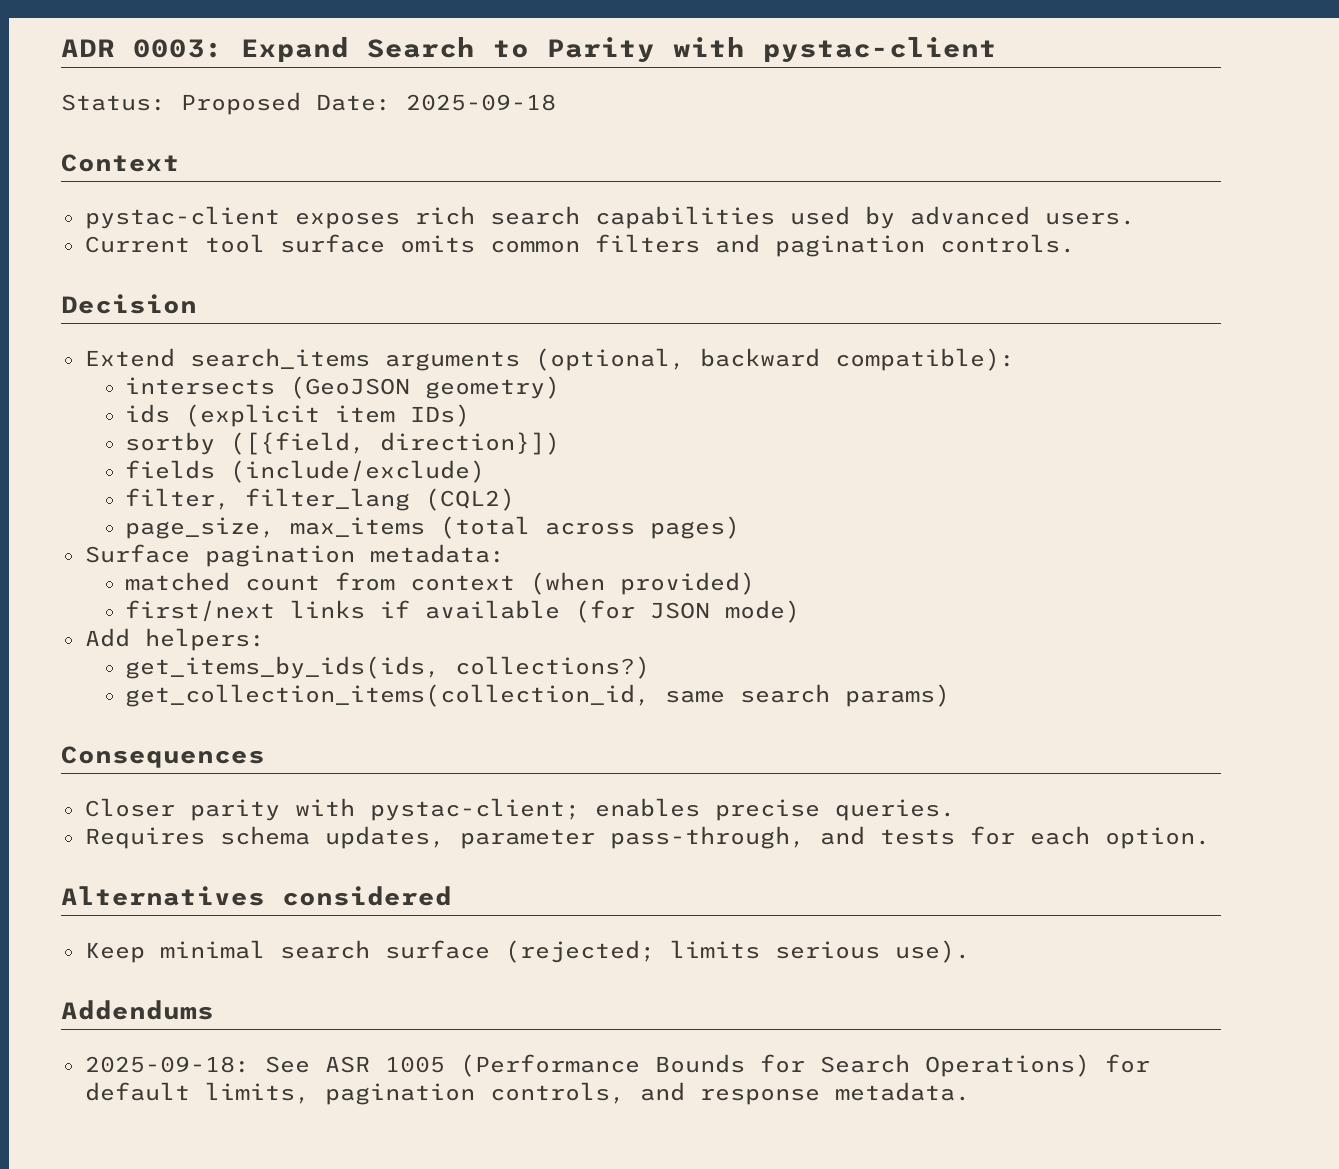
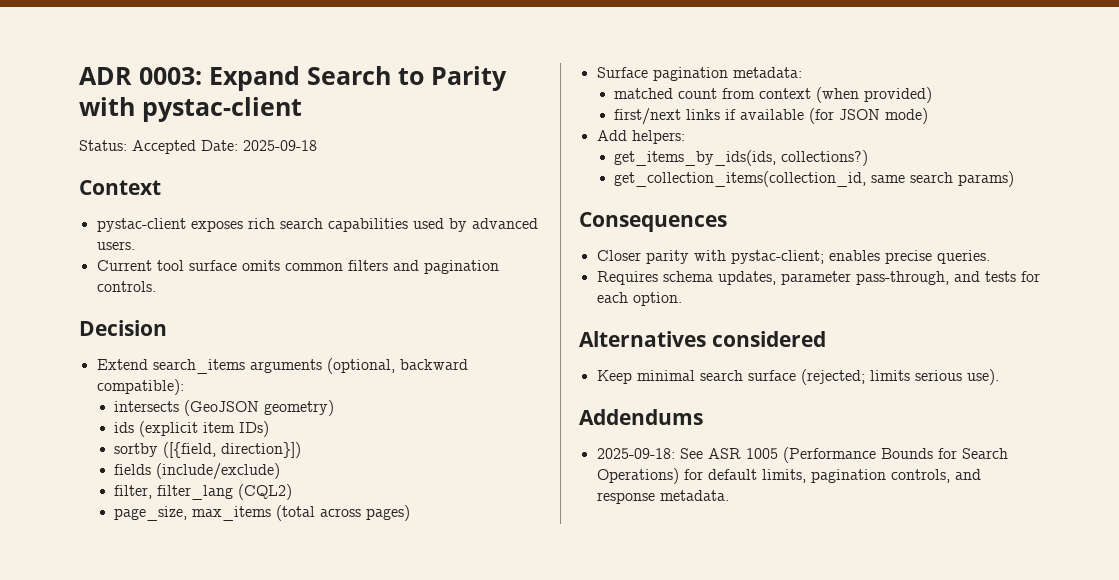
[181,92,301,115] Proposed -> [132,140,196,154] Accepted

